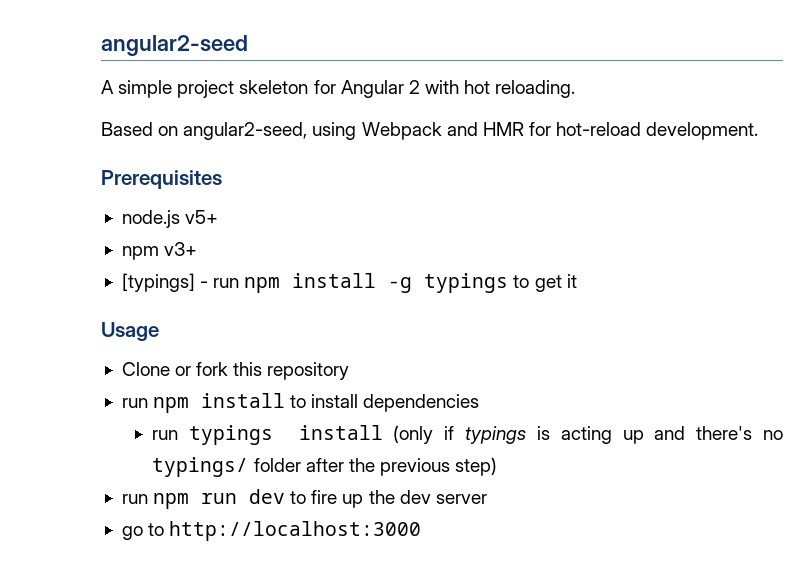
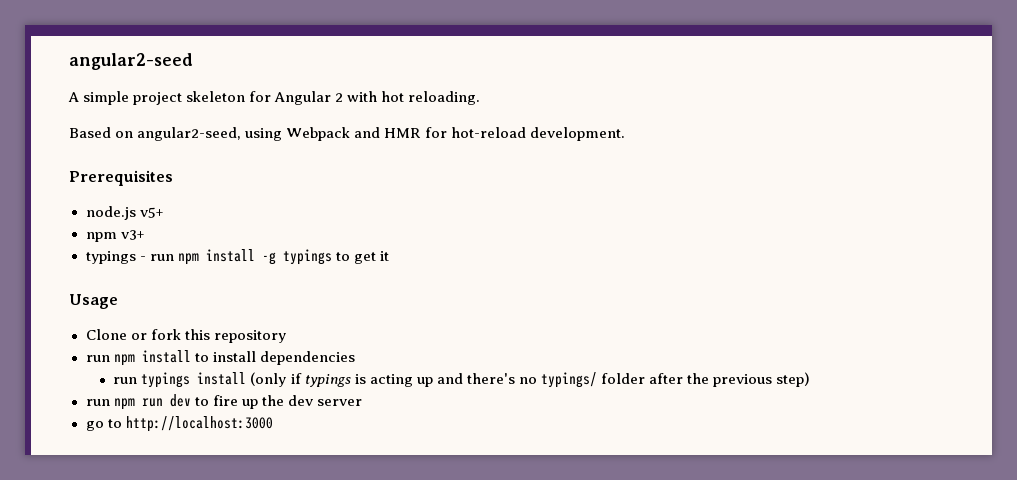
[121,273,195,292] [typings] -> [85,251,136,264] typings

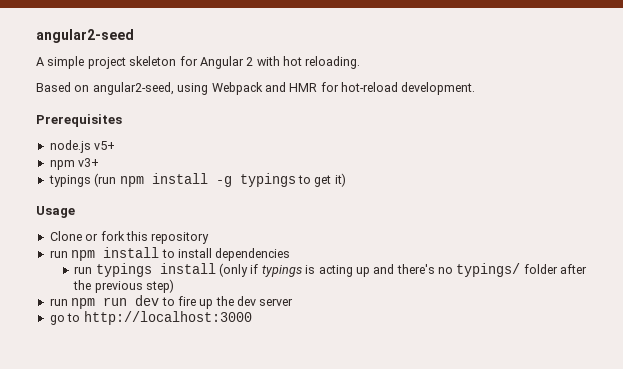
[139,254,174,261] - run -> [94,173,117,187] (run
[379,251,389,261] it -> [334,173,346,187] it)

